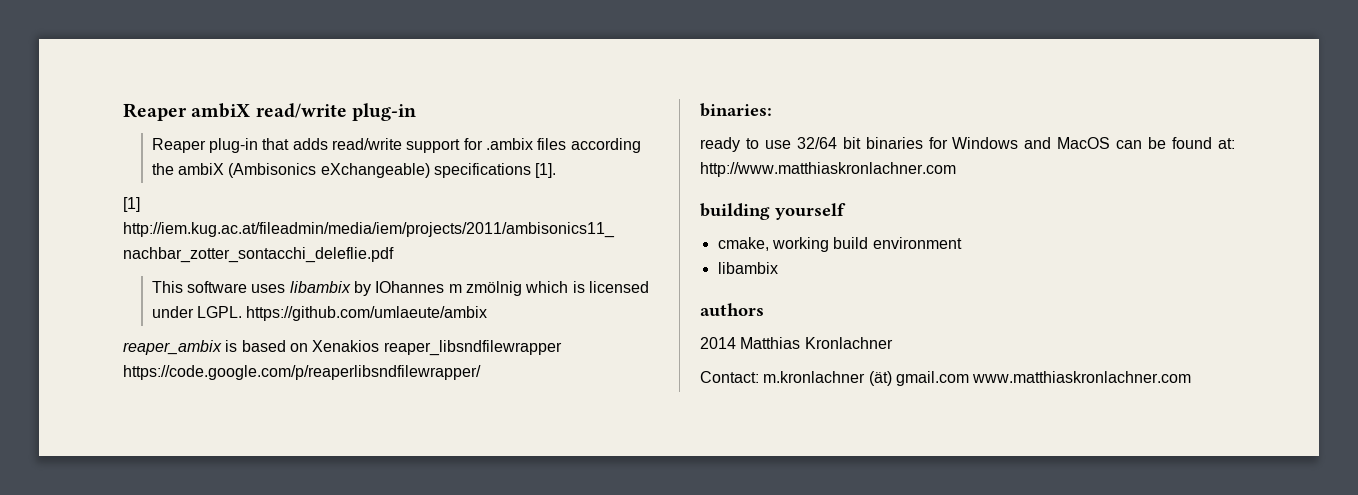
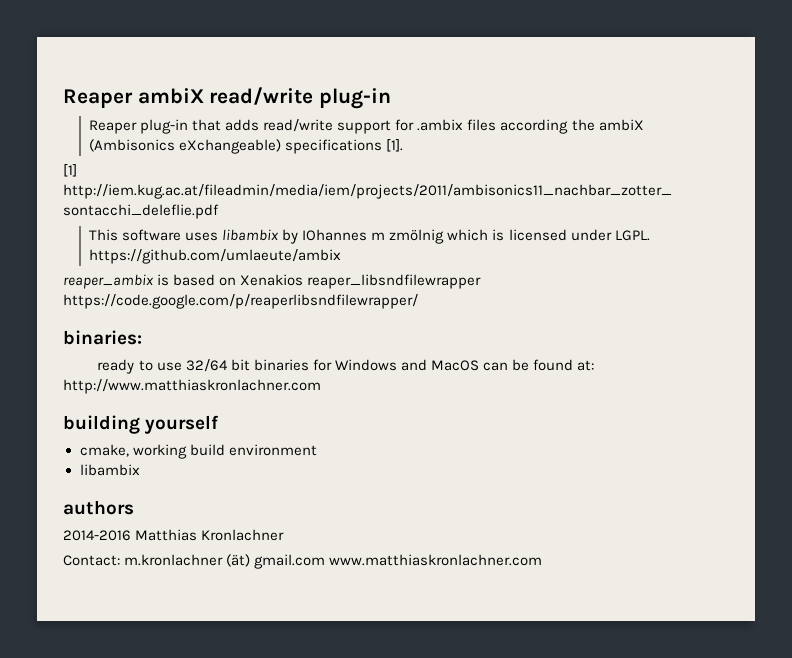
[700,337,736,349] 2014 -> [63,530,131,541] 2014-2016

